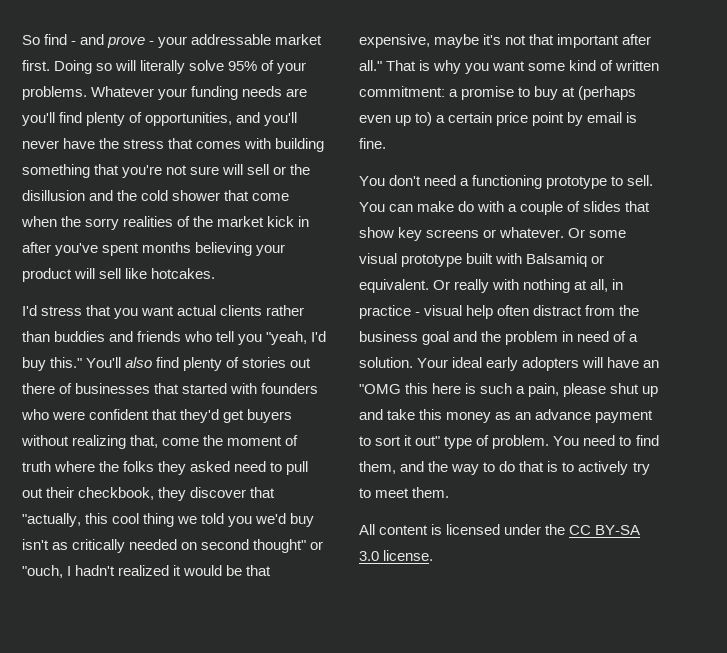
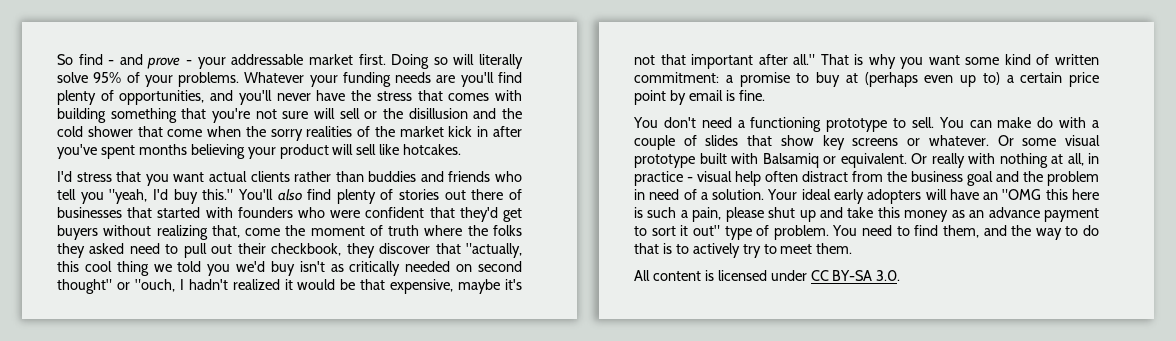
[545,524,566,535] the -> (807, 275) none
[359,550,434,561] 3.0 license. -> [876,270,901,281] 3.0.

